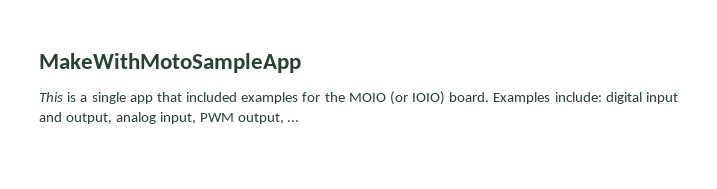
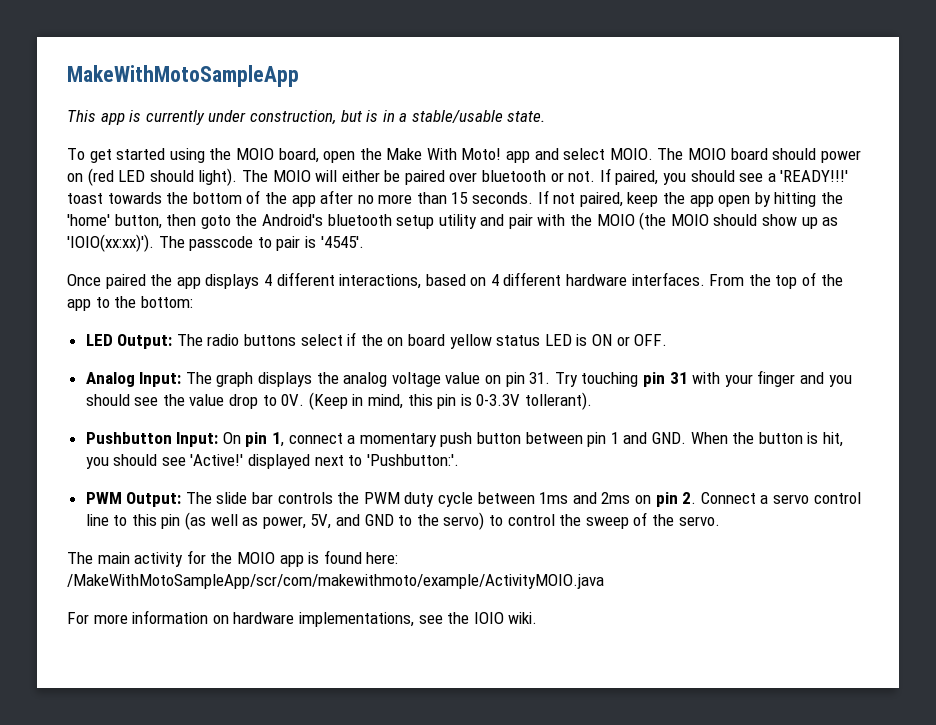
[67,91,678,105] [39,112,300,124] is a single app that included examples for the MOIO (or IOIO) board. Examples include: digital input and output, analog input, PWM output, ... -> [100,110,546,125] [67,148,861,163] [67,168,849,186] [67,190,843,207] [67,212,839,230] [67,234,364,252] [67,272,843,289] [67,296,193,311] [85,332,668,349] [85,370,852,387] [85,392,592,410] [85,432,843,447] [85,454,459,469] [85,492,861,507] [85,512,720,530] [67,550,399,567] [67,574,604,589] [67,610,538,627] app is currently under construction, but is in a stable/usable state. // To get started using the MOIO board, open the Make With Moto! app and select MOIO. The MOIO board should power on (red LED should light). The MOIO will either be paired over bluetooth or not. If paired, you should see a 'READY!!!' toast towards the bottom of the app after no more than 15 seconds. If not paired, keep the app open by hitting the 'home' button, then goto the Android's bluetooth setup utility and pair with the MOIO (the MOIO should show up as 'IOIO(xx:xx)'). The passcode to pair is '4545'. // Once paired the app displays 4 different interactions, based on 4 different hardware interfaces. From the top of the app to the bottom: // LED Output: The radio buttons select if the on board yellow status LED is ON or OFF. // Analog Input: The graph displays the analog voltage value on pin 31. Try touching pin 31 with your finger and you should see the value drop to 0V. (Keep in mind, this pin is 0-3.3V tollerant). // Pushbutton Input: On pin 1, connect a momentary push button between pin 1 and GND. When the button is hit, you should see 'Active!' displayed next to 'Pushbutton:'. // PWM Output: The slide bar controls the PWM duty cycle between 1ms and 2ms on pin 2. Connect a servo control line to this pin (as well as power, 5V, and GND to the servo) to control the sweep of the servo. // The main activity for the MOIO app is found here: /MakeWithMotoSampleApp/scr/com/makewithmoto/example/ActivityMOIO.java // For more information on hardware implementations, see the IOIO wiki.

